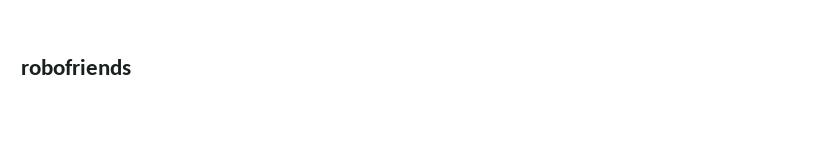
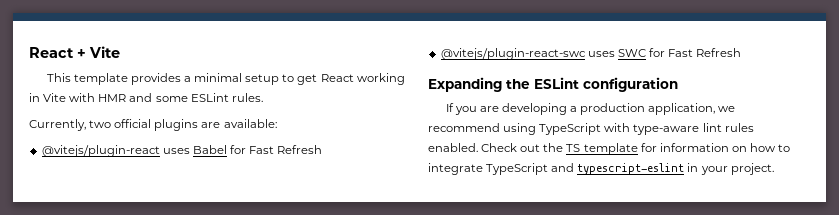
[21,59,131,75] robofriends -> [29,46,120,58] [46,73,405,85] [29,93,263,102] [29,119,277,131] [41,145,323,157] [440,48,742,60] [428,77,678,92] [445,103,736,115] [428,123,754,135] [428,143,791,155] [428,163,774,175] React + Vite // This template provides a minimal setup to get React working in Vite with HMR and some ESLint rules. // Currently, two official plugins are available: // @vitejs/plugin-react uses Babel for Fast Refresh // @vitejs/plugin-react-swc uses SWC for Fast Refresh // Expanding the ESLint configuration // If you are developing a production application, we recommend using TypeScript with type-aware lint rules enabled. Check out the TS template for information on how to integrate TypeScript and typescript-eslint in your project.

